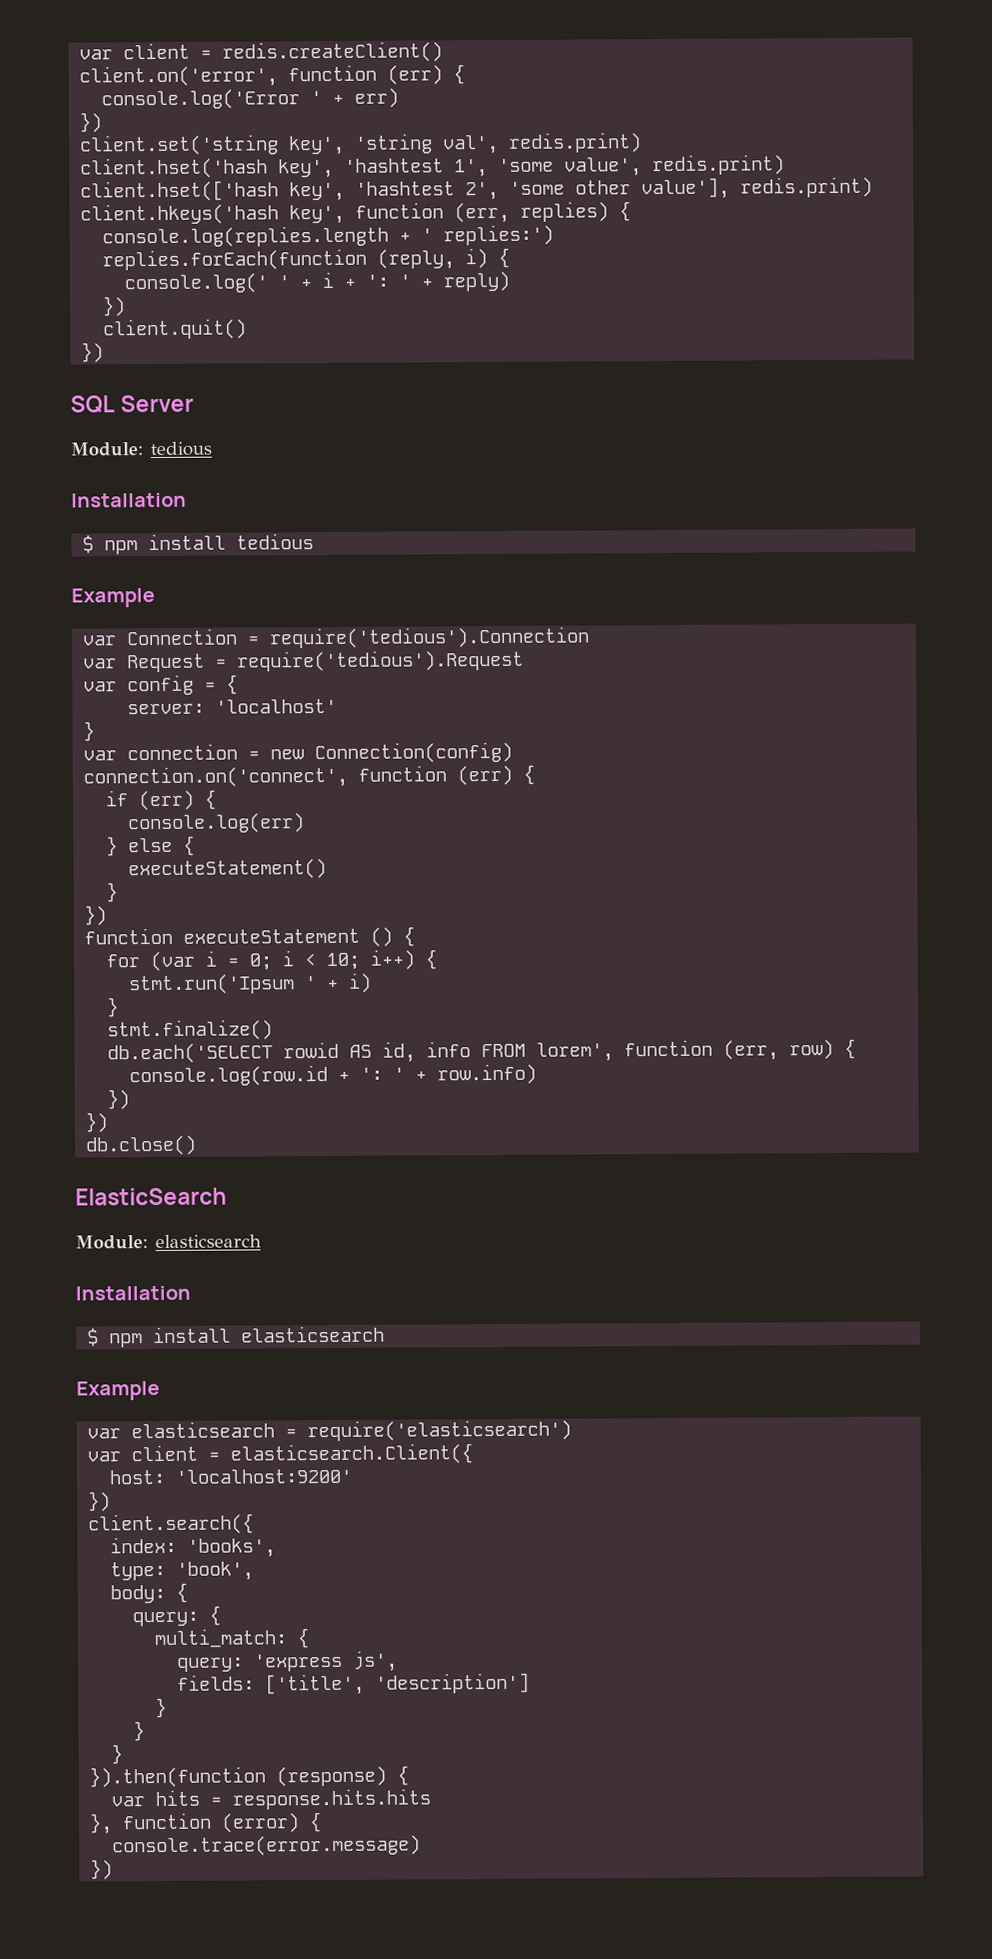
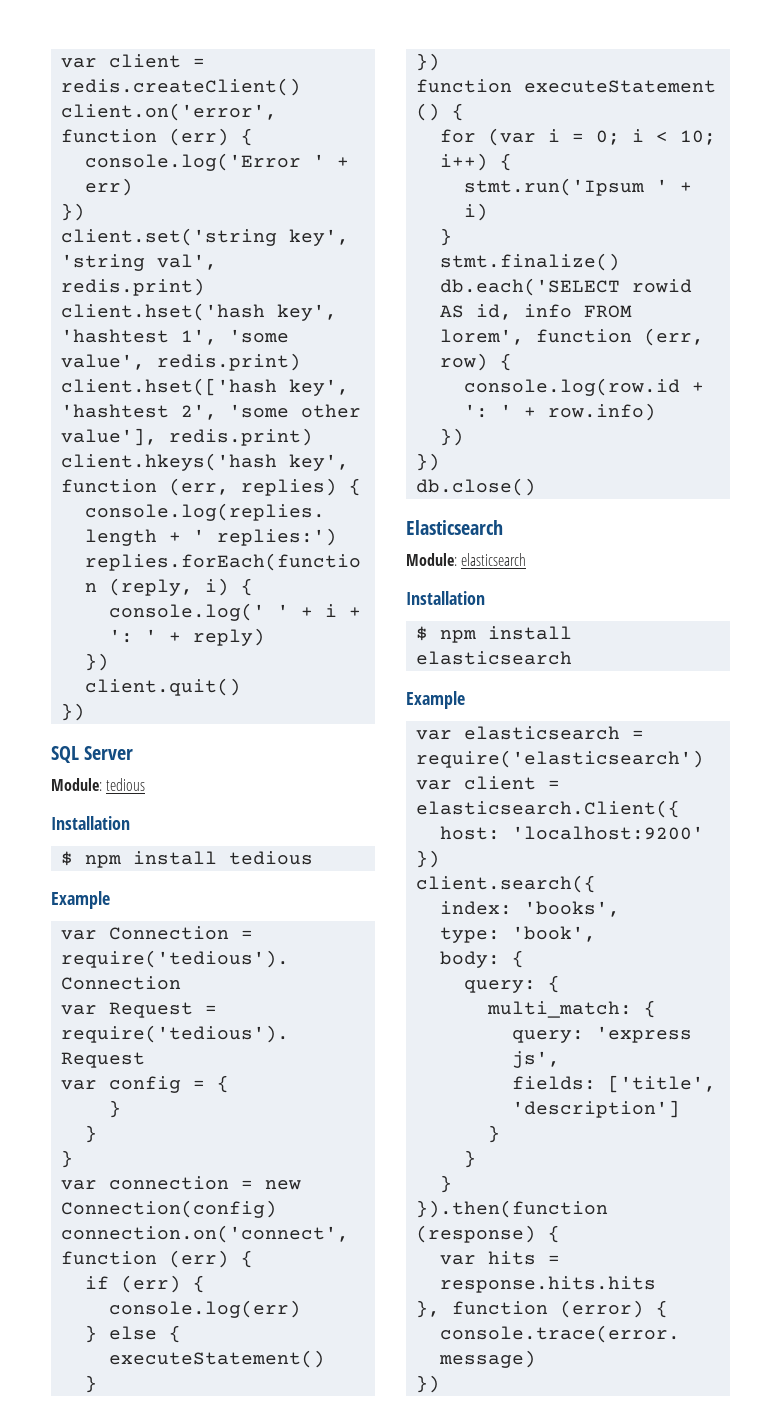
[127,698,338,715] server: 'localhost' -> [108,1100,121,1118] [84,1125,97,1143] } // }
[75,1187,227,1206] ElasticSearch -> [406,520,503,535] Elasticsearch

